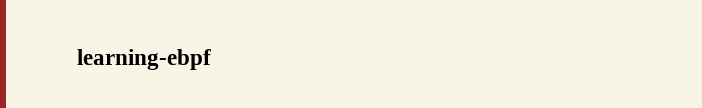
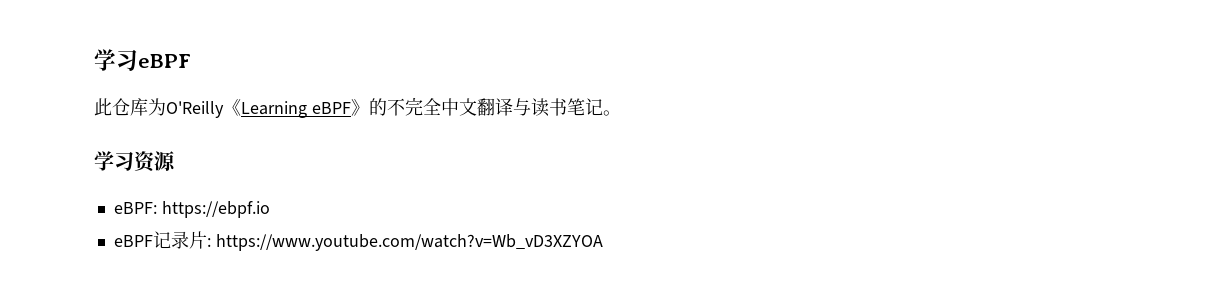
[77,49,211,70] learning-ebpf -> [94,49,191,71] [94,97,621,118] [94,151,176,173] [113,201,270,218] [113,231,603,251] 学习eBPF // 此仓库为O'Reilly《Learning eBPF》的不完全中文翻译与读书笔记。 // 学习资源 // eBPF: https://ebpf.io // eBPF记录片: https://www.youtube.com/watch?v=Wb_vD3XZYOA

